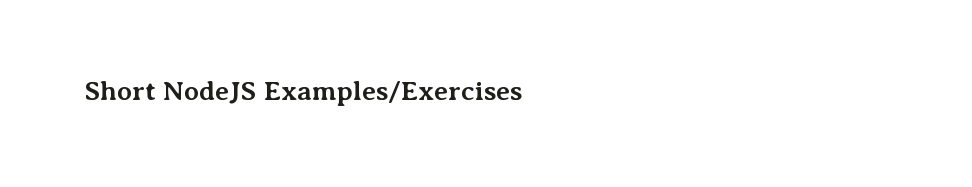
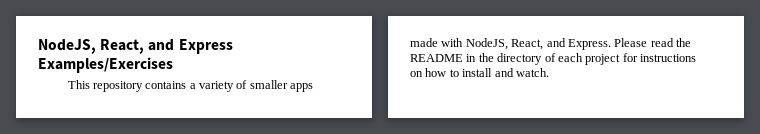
[85,81,522,106] Short NodeJS Examples/Exercises -> [38,39,233,54] [38,57,173,73] [67,80,314,92] [410,38,691,50] [410,53,696,65] [410,68,549,77] NodeJS, React, and Express Examples/Exercises // This repository contains a variety of smaller apps made with NodeJS, React, and Express. Please read the README in the directory of each project for instructions on how to install and watch.

